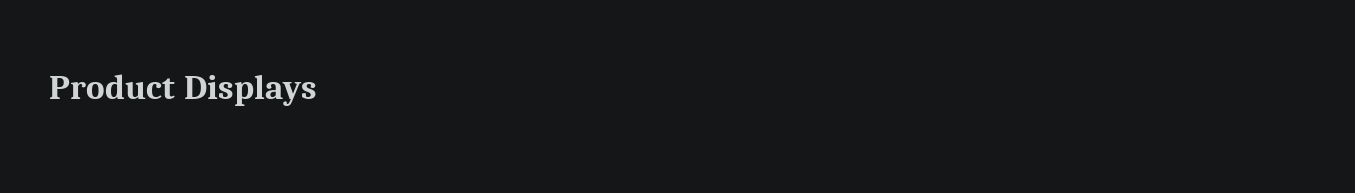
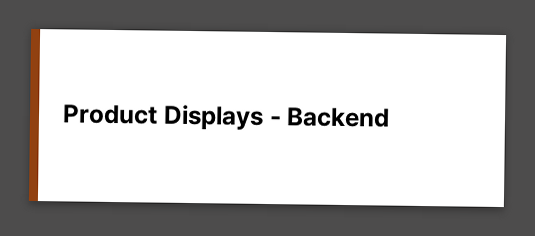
(318, 90) none -> [268,107,391,128] - Backend

